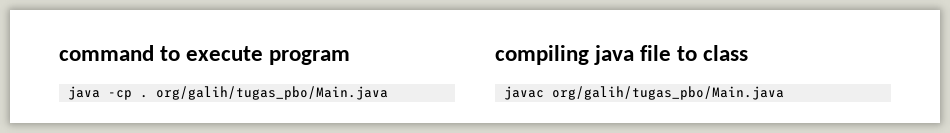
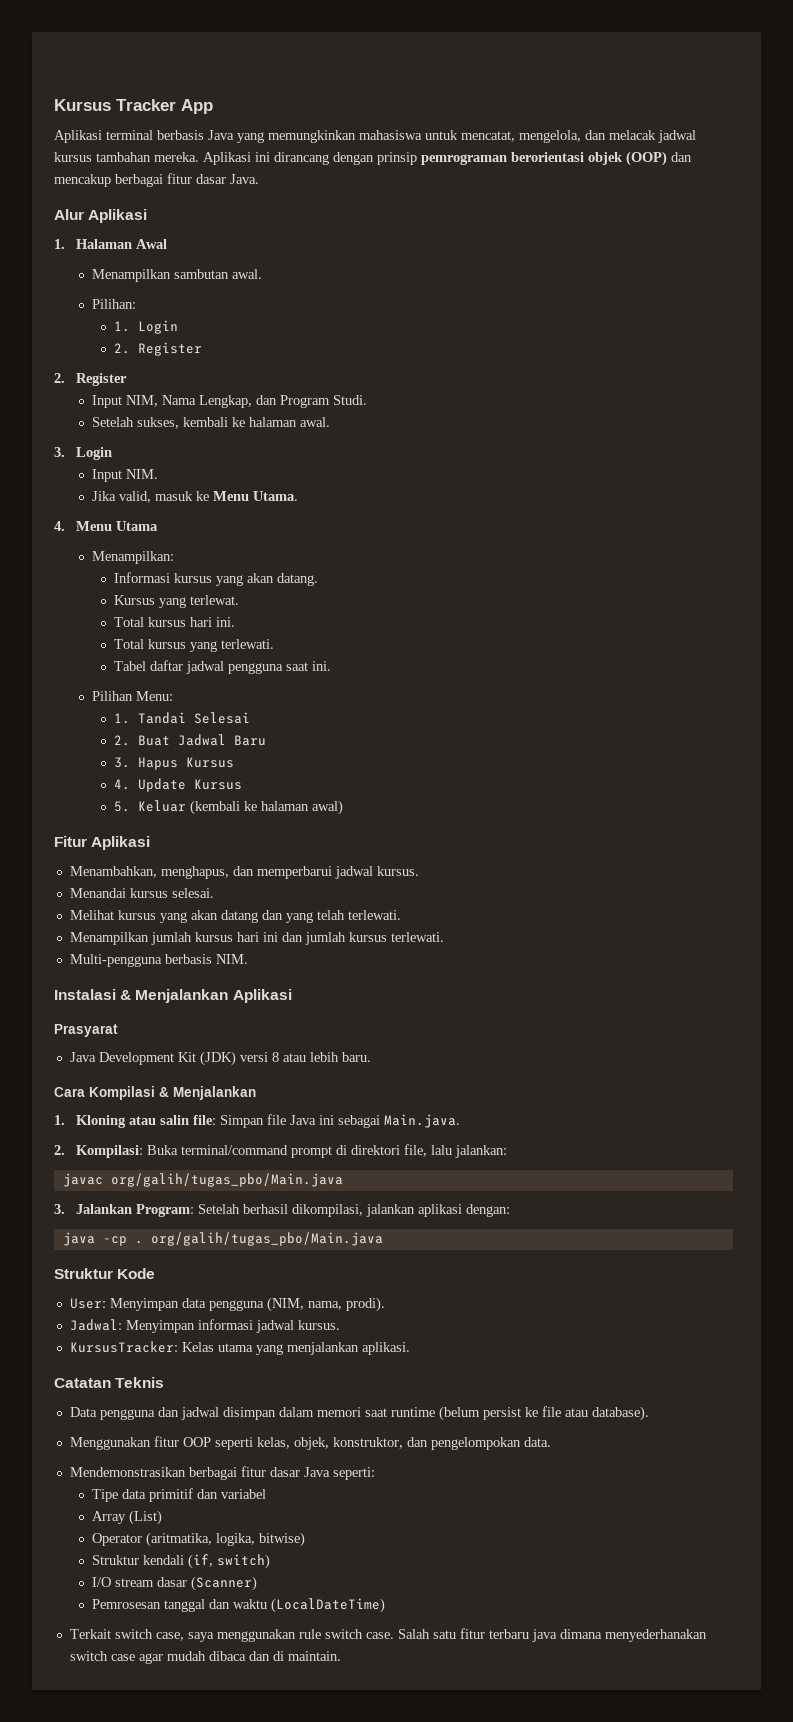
[59,45,351,65] [67,86,388,100] [495,45,749,65] [503,86,784,100] command to execute program // java -cp . org/galih/tugas_pbo/Main.java // compiling java file to class // javac org/galih/tugas_pbo/Main.java -> [54,99,213,114] [54,130,696,143] [54,151,692,166] [54,173,259,187] [54,209,148,223] [54,239,168,249] [92,269,263,282] [92,299,137,309] [114,320,179,334] [114,342,203,356] [54,373,128,386] [92,395,368,408] [92,417,331,429] [54,447,113,460] [92,469,159,482] [92,491,299,503] [54,521,159,531] [92,551,175,564] [114,572,319,586] [114,595,240,608] [114,617,236,627] [114,639,275,652] [114,660,332,674] [92,691,174,701] [114,712,251,724] [114,734,267,746] [114,757,235,770] [114,778,243,792] [114,800,344,815] [54,836,151,850] [69,866,419,879] [69,888,214,898] [69,910,401,923] [69,932,444,945] [69,954,248,967] [54,989,292,1003] [54,1024,118,1037] [69,1051,371,1066] [54,1086,256,1100] [54,1114,461,1128] [54,1144,508,1158] [62,1173,343,1187] [54,1204,511,1217] [62,1232,383,1246] [54,1268,156,1279] [69,1297,385,1312] [69,1319,340,1333] [69,1341,410,1355] [54,1377,165,1388] [69,1406,649,1421] [69,1436,551,1450] [69,1466,375,1480] [92,1488,267,1502] [92,1510,163,1525] [92,1532,306,1547] [92,1554,271,1569] [92,1576,258,1591] [92,1598,386,1613] [69,1628,707,1642] [69,1651,341,1664] Kursus Tracker App // Aplikasi terminal berbasis Java yang memungkinkan mahasiswa untuk mencatat, mengelola, dan melacak jadwal kursus tambahan mereka. Aplikasi ini dirancang dengan prinsip pemrograman berorientasi objek (OOP) dan mencakup berbagai fitur dasar Java. // Alur Aplikasi // 1. Halaman Awal // Menampilkan sambutan awal. // Pilihan: // 1. Login // 2. Register // 2. Register // Input NIM, Nama Lengkap, dan Program Studi. // Setelah sukses, kembali ke halaman awal. // 3. Login // Input NIM. // Jika valid, masuk ke Menu Utama. // 4. Menu Utama // Menampilkan: // Informasi kursus yang akan datang. // Kursus yang terlewat. // Total kursus hari ini. // Total kursus yang terlewati. // Tabel daftar jadwal pengguna saat ini. // Pilihan Menu: // 1. Tandai Selesai // 2. Buat Jadwal Baru // 3. Hapus Kursus // 4. Update Kursus // 5. Keluar (kembali ke halaman awal) // Fitur Aplikasi // Menambahkan, menghapus, dan memperbarui jadwal kursus. // Menandai kursus selesai. // Melihat kursus yang akan datang dan yang telah terlewati. // Menampilkan jumlah kursus hari ini dan jumlah kursus terlewati. // Multi-pengguna berbasis NIM. // Instalasi & Menjalankan Aplikasi // Prasyarat // Java Development Kit (JDK) versi 8 atau lebih baru. // Cara Kompilasi & Menjalankan // 1. Kloning atau salin file: Simpan file Java ini sebagai Main.java. // 2. Kompilasi: Buka terminal/command prompt di direktori file, lalu jalankan: // javac org/galih/tugas_pbo/Main.java // 3. Jalankan Program: Setelah berhasil dikompilasi, jalankan aplikasi dengan: // java -cp . org/galih/tugas_pbo/Main.java // Struktur Kode // User: Menyimpan data pengguna (NIM, nama, prodi). // Jadwal: Menyimpan informasi jadwal kursus. // KursusTracker: Kelas utama yang menjalankan aplikasi. // Catatan Teknis // Data pengguna dan jadwal disimpan dalam memori saat runtime (belum persist ke file atau database). // Menggunakan fitur OOP seperti kelas, objek, konstruktor, dan pengelompokan data. // Mendemonstrasikan berbagai fitur dasar Java seperti: // Tipe data primitif dan variabel // Array (List) // Operator (aritmatika, logika, bitwise) // Struktur kendali (if, switch) // I/O stream dasar (Scanner) // Pemrosesan tanggal dan waktu (LocalDateTime) // Terkait switch case, saya menggunakan rule switch case. Salah satu fitur terbaru java dimana menyederhanakan switch case agar mudah dibaca dan di maintain.

